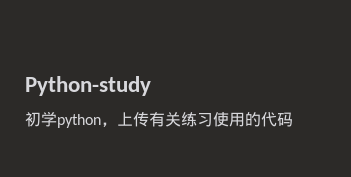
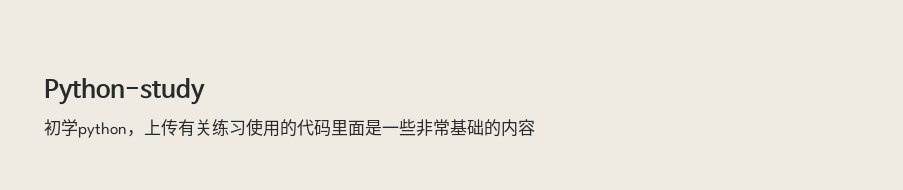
(293, 119) none -> [331,119,535,137] 里面是一些非常基础的内容

